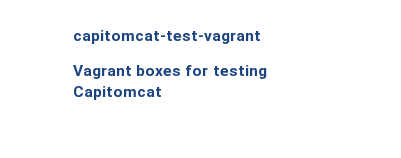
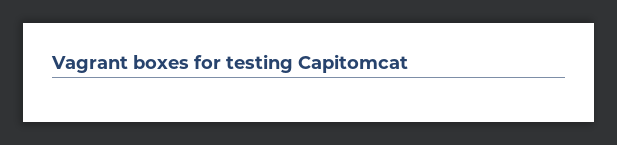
[73,30,261,44] capitomcat-test-vagrant // -> (51, 64) none

